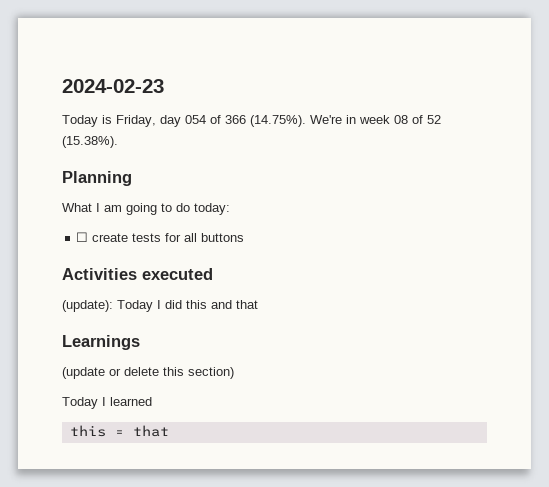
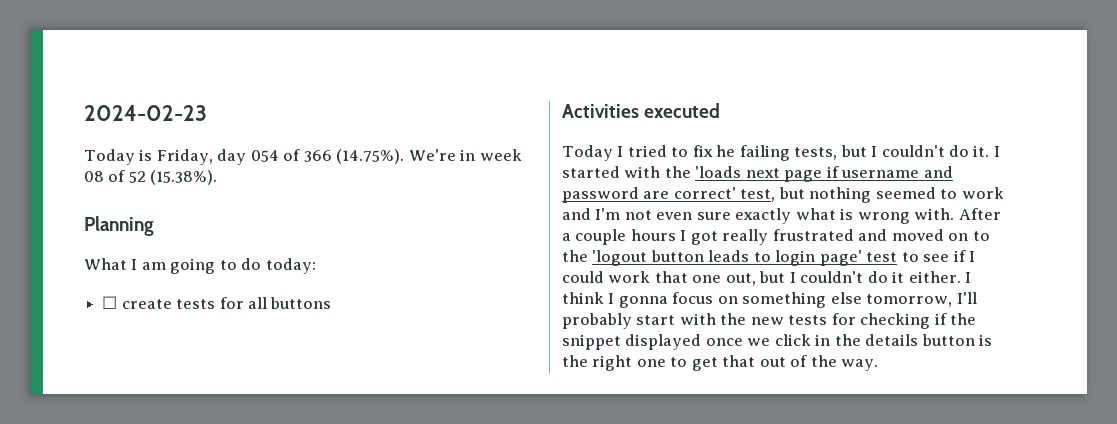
[62,300,258,312] [62,335,140,350] [62,367,234,379] [62,397,152,409] [69,425,169,437] (update): Today I did this and that // Learnings // (update or delete this section) // Today I learned // this = that -> [562,145,1000,161] [562,166,953,182] [562,187,1004,203] [562,208,1001,224] [562,229,990,245] [562,250,976,266] [562,271,972,286] [562,292,977,308] [562,313,977,329] [562,334,993,350] [562,355,879,371] Today I tried to fix he failing tests, but I couldn't do it. I started with the 'loads next page if username and password are correct' test, but nothing seemed to work and I'm not even sure exactly what is wrong with. After a couple hours I got really frustrated and moved on to the 'logout button leads to login page' test to see if I could work that one out, but I couldn't do it either. I think I gonna focus on something else tomorrow, I'll probably start with the new tests for checking if the snippet displayed once we click in the details button is the right one to get that out of the way.

